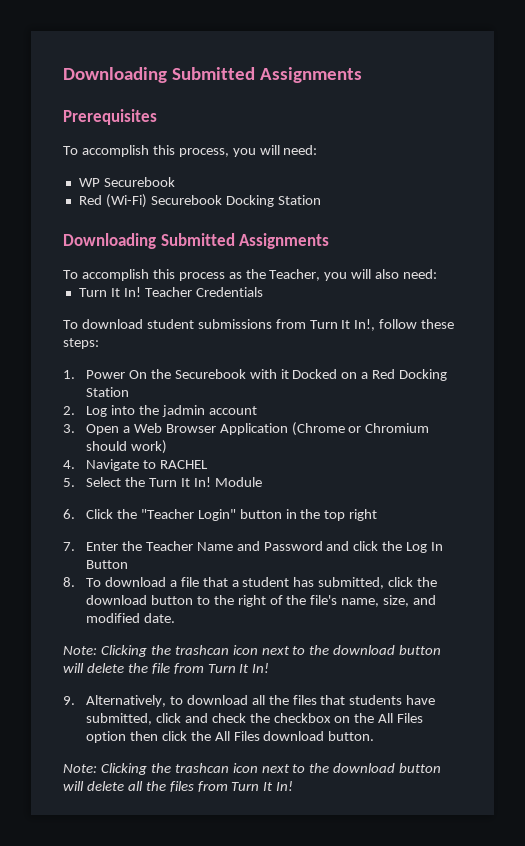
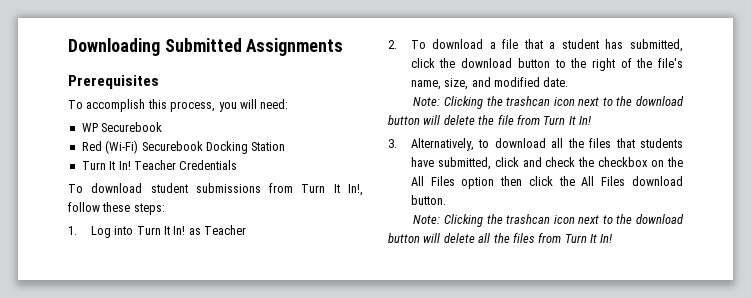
[63,233,330,249] [63,269,438,281] // Downloading Submitted Assignments // To accomplish this process as the Teacher, you will also need: -> (286, 146) none
[85,369,448,381] [85,387,129,397] [63,405,257,417] [63,422,430,436] [85,440,167,454] [63,459,208,471] [63,477,262,487] [63,509,378,521] [63,541,444,553] [85,560,128,569] [63,577,75,587] Power On the Securebook with it Docked on a Red Docking Station // 2. Log into the jadmin account // 3. Open a Web Browser Application (Chrome or Chromium should work) // 4. Navigate to RACHEL // 5. Select the Turn It In! Module // 6. Click the "Teacher Login" button in the top right // 7. Enter the Teacher Name and Password and click the Log In Button // 8. -> [90,225,247,238] [388,40,397,49] Log into Turn It In! as Teacher // 2.
[63,696,75,705] 9. -> [388,139,397,148] 3.

